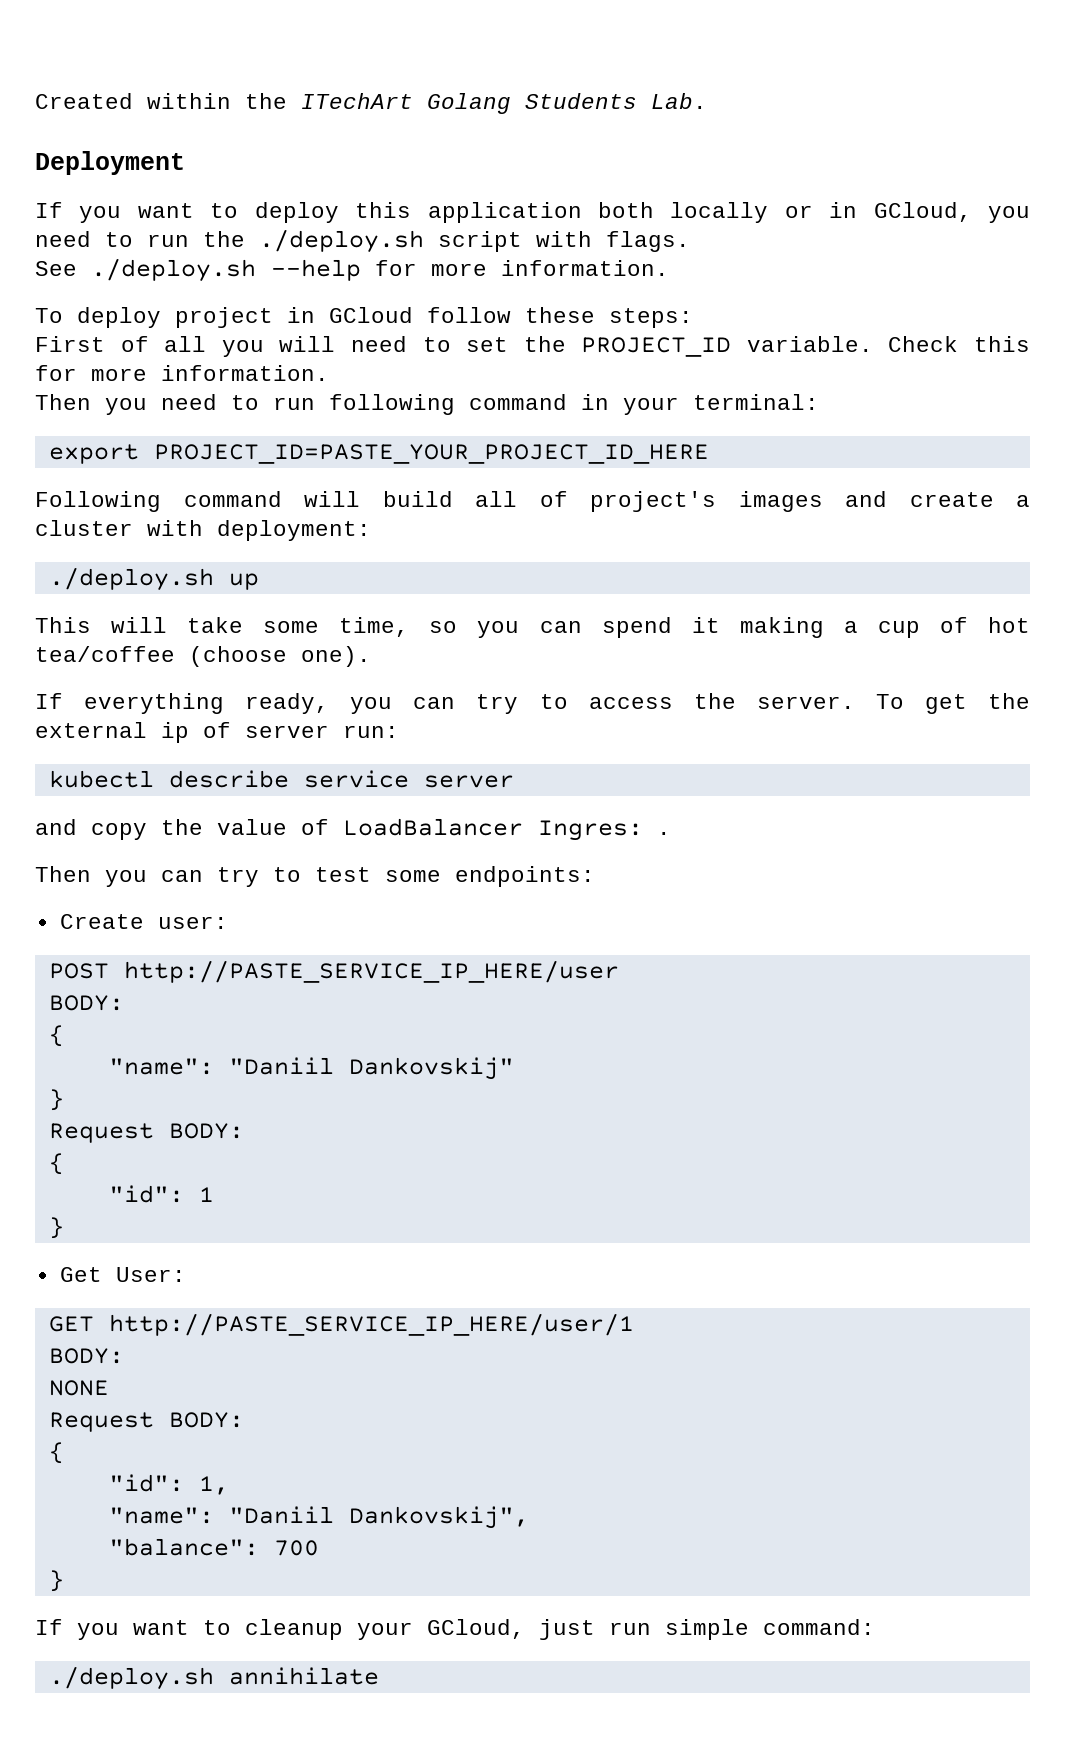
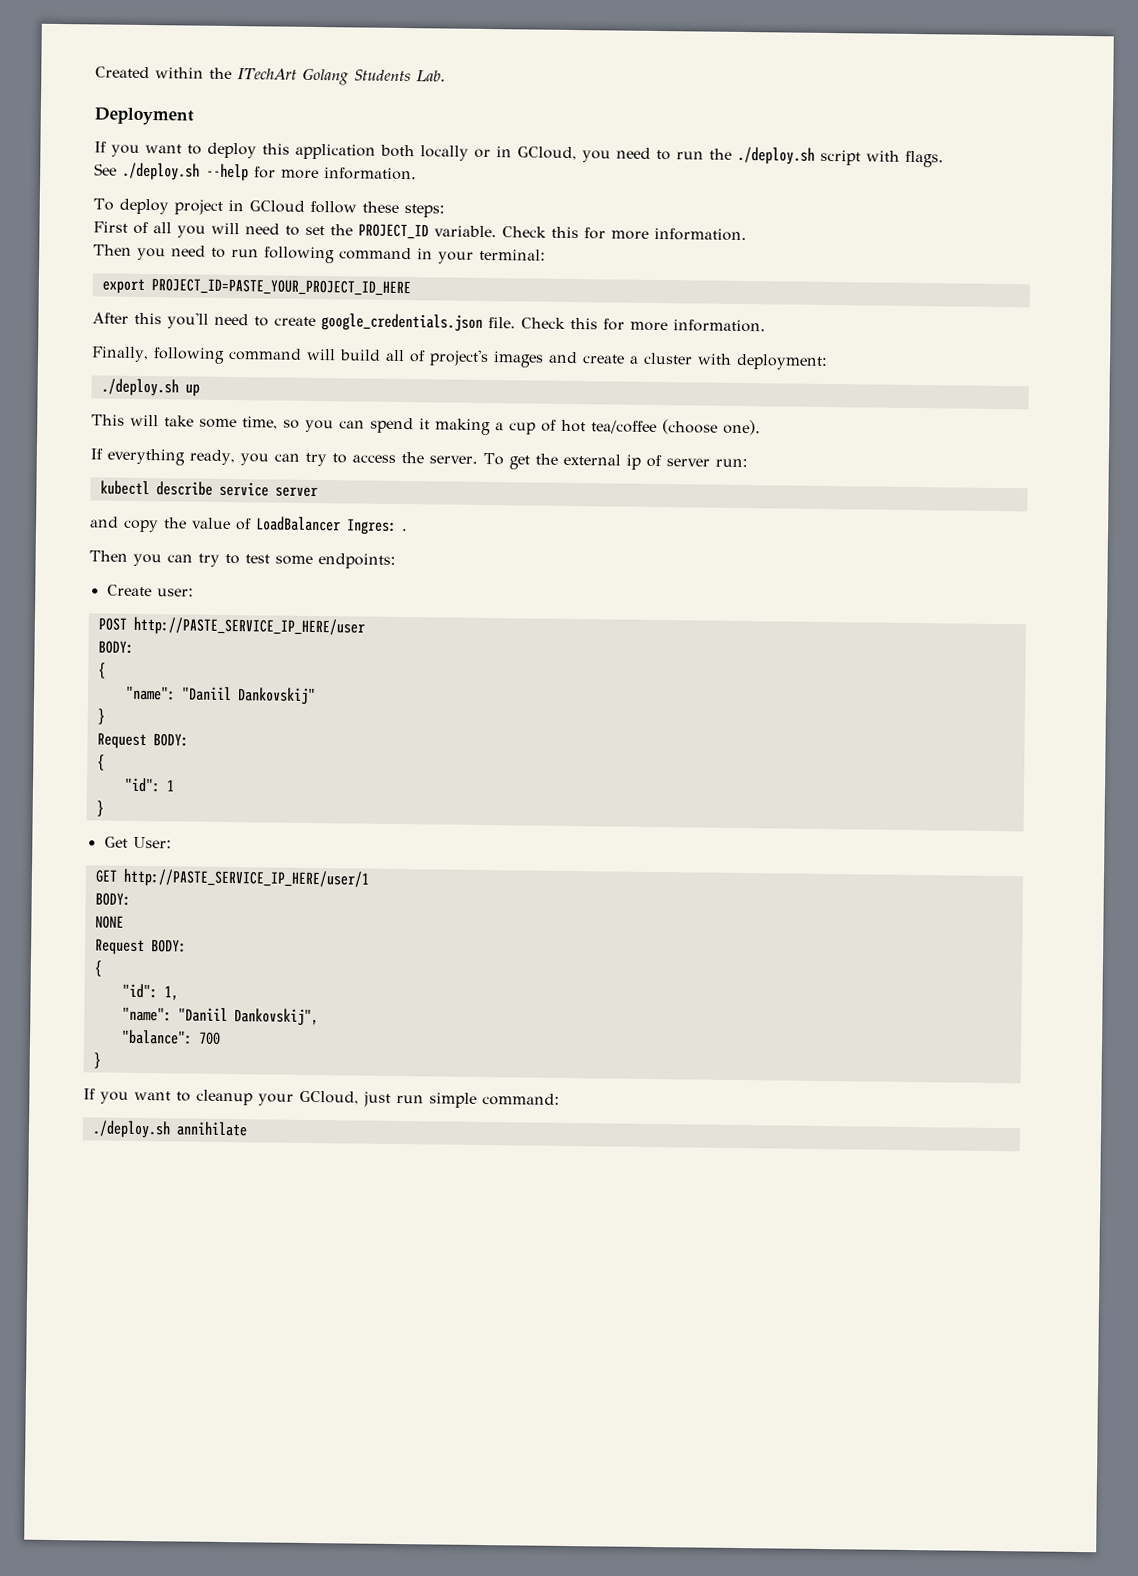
[35,491,161,512] Following -> [92,312,766,333] [91,346,225,364] After this you'll need to create google_credentials.json file. Check this for more information. // Finally, following

